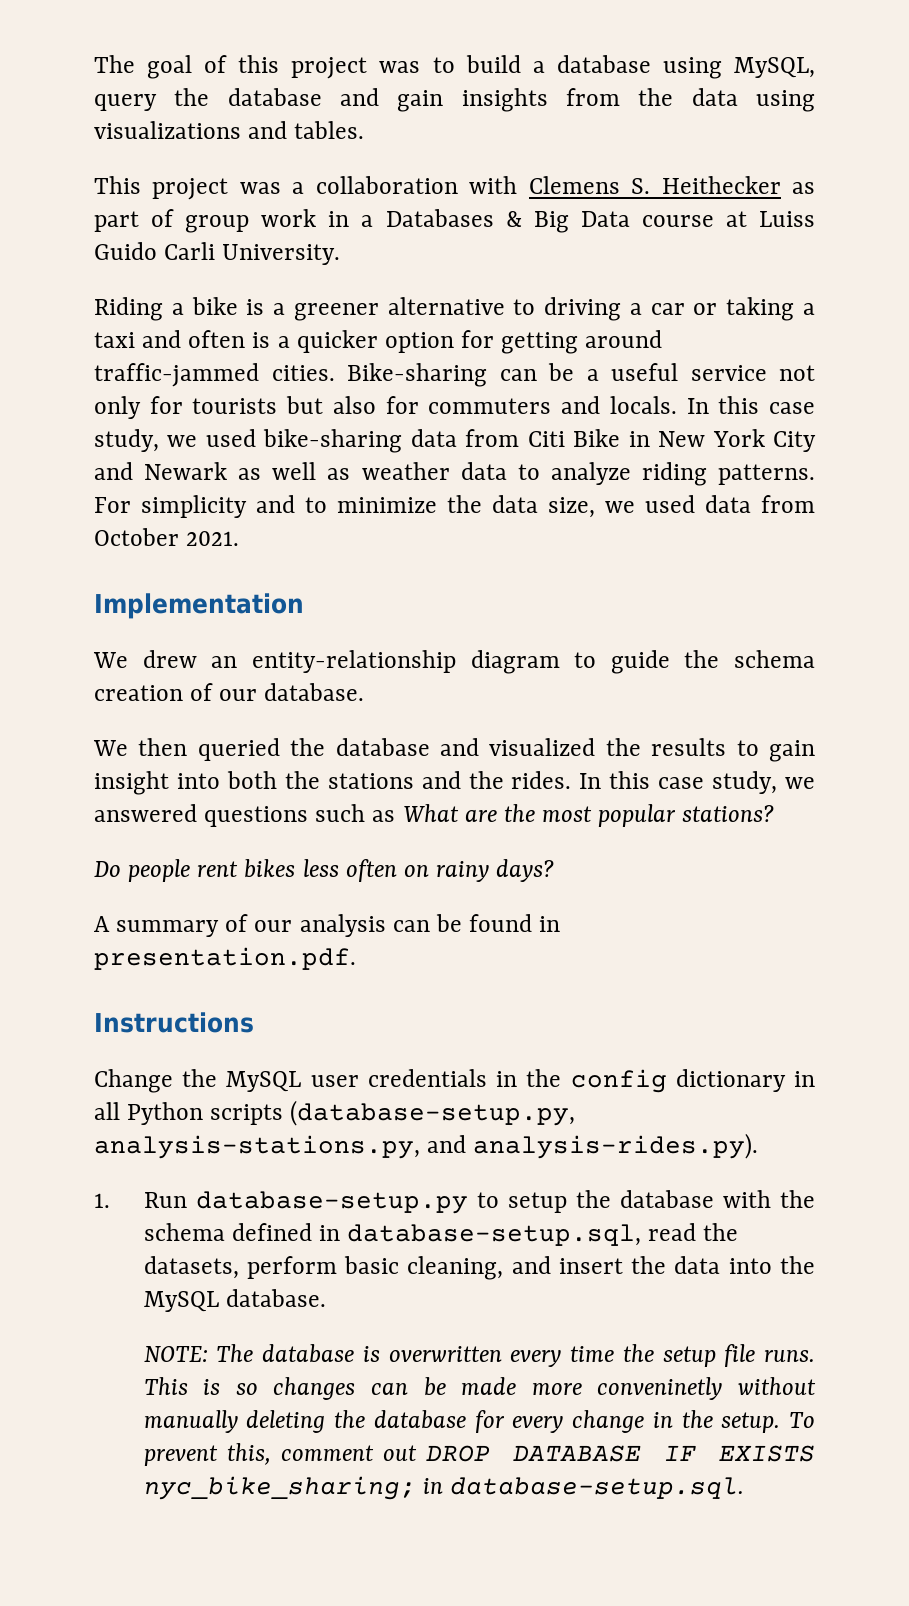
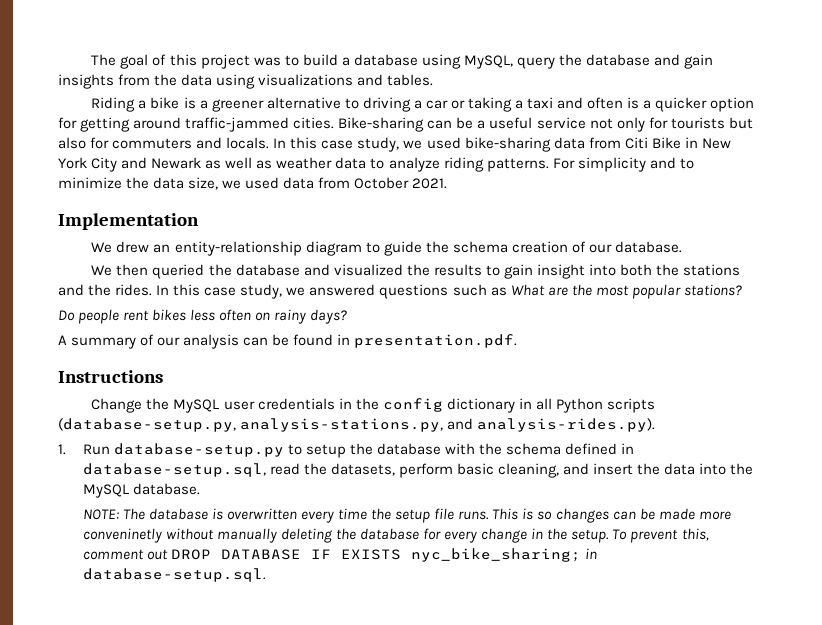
[94,176,816,200] [94,209,816,233] [94,242,341,265] // This project was a collaboration with Clemens S. Heithecker as part of group work in a Databases & Big Data course at Luiss Guido Carli University. -> (434, 80) none

